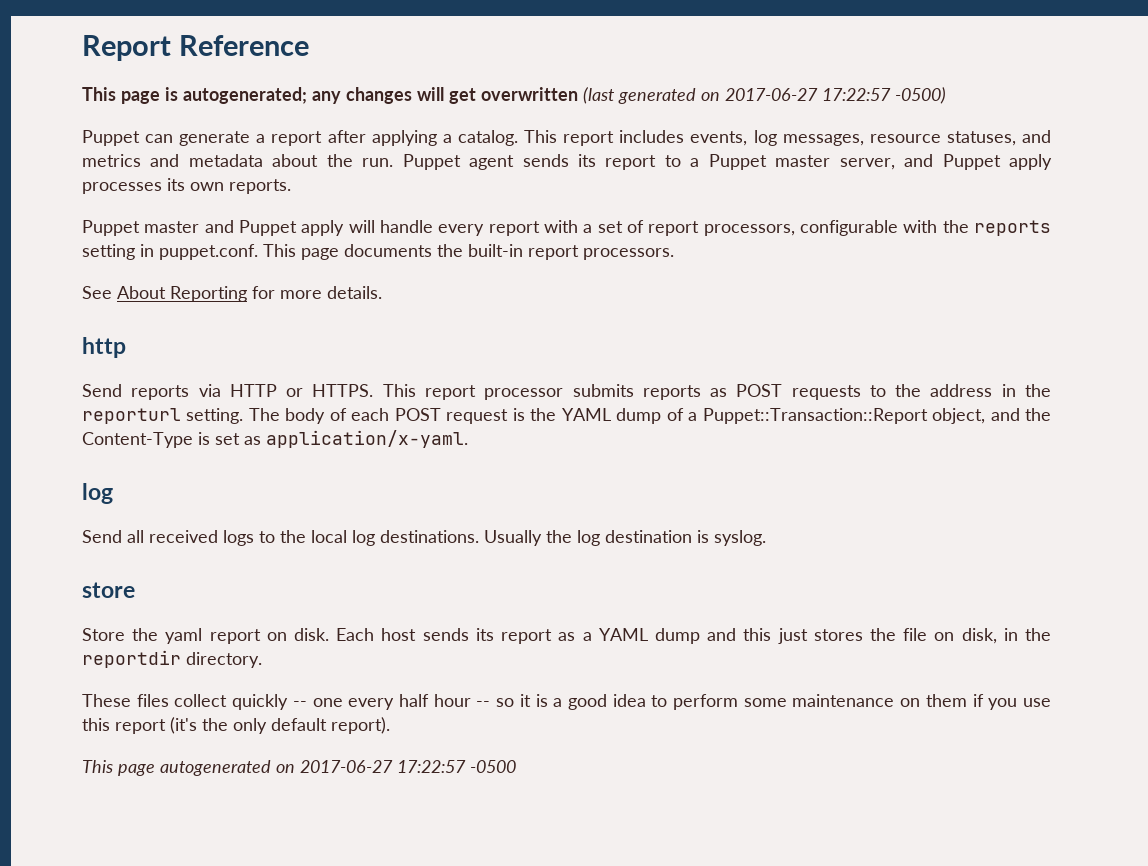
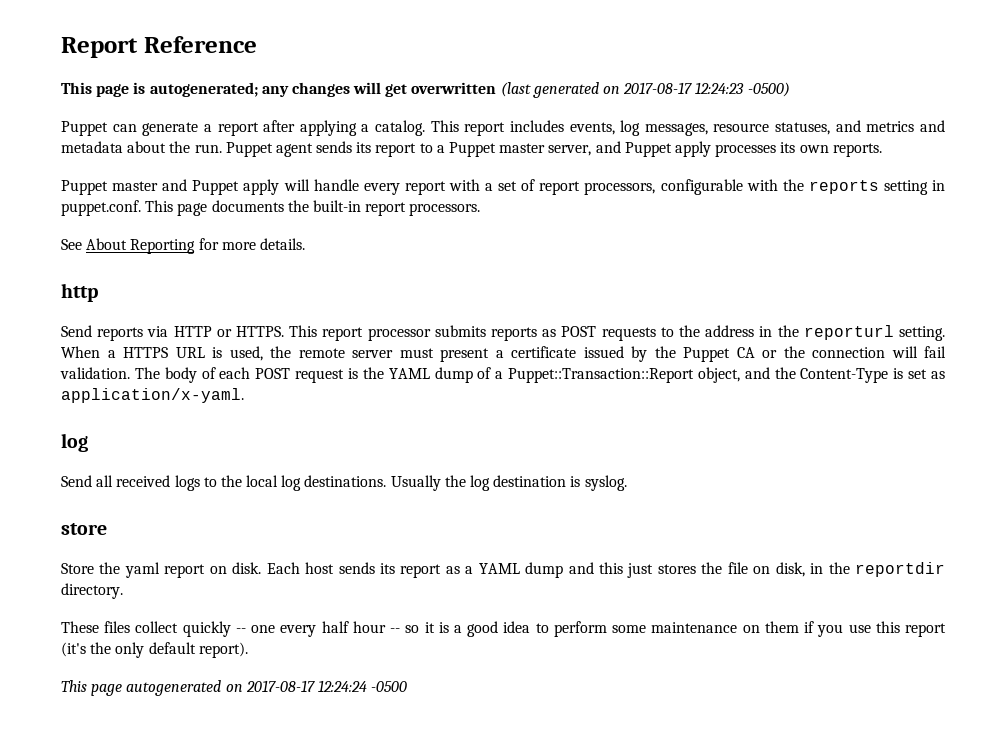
[725,88,891,101] 2017-06-27 17:22:57 -> [623,82,745,94] 2017-08-17 12:24:23
(244, 416) none -> [61,346,946,362] [60,367,130,379] When a HTTPS URL is used, the remote server must present a certificate issued by the Puppet CA or the connection will fail validation.
[300,760,466,773] 2017-06-27 17:22:57 -> [245,680,367,692] 2017-08-17 12:24:24

